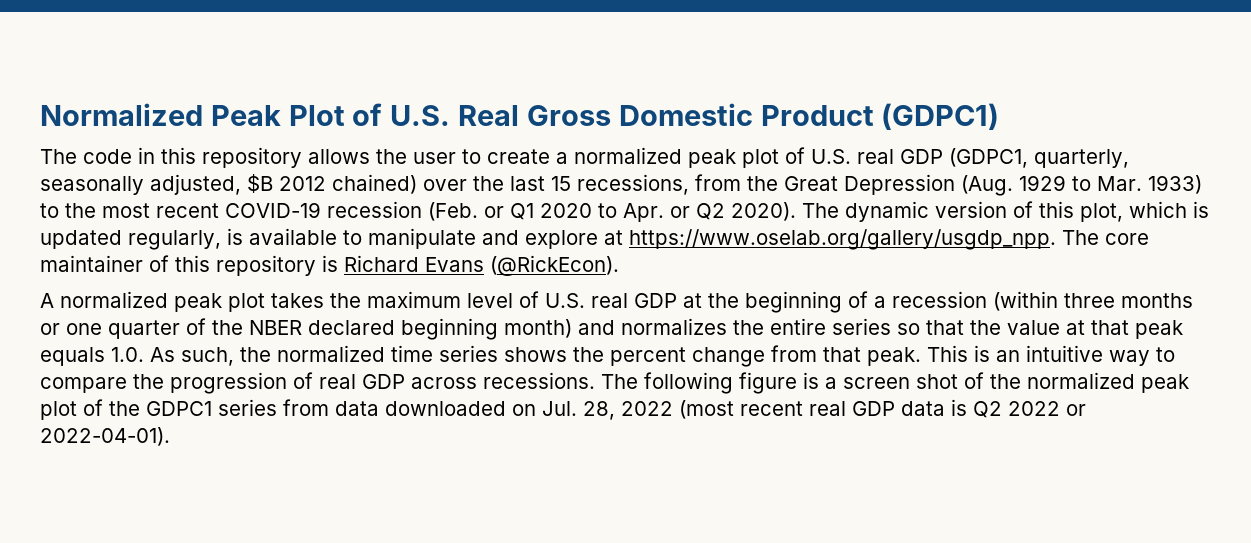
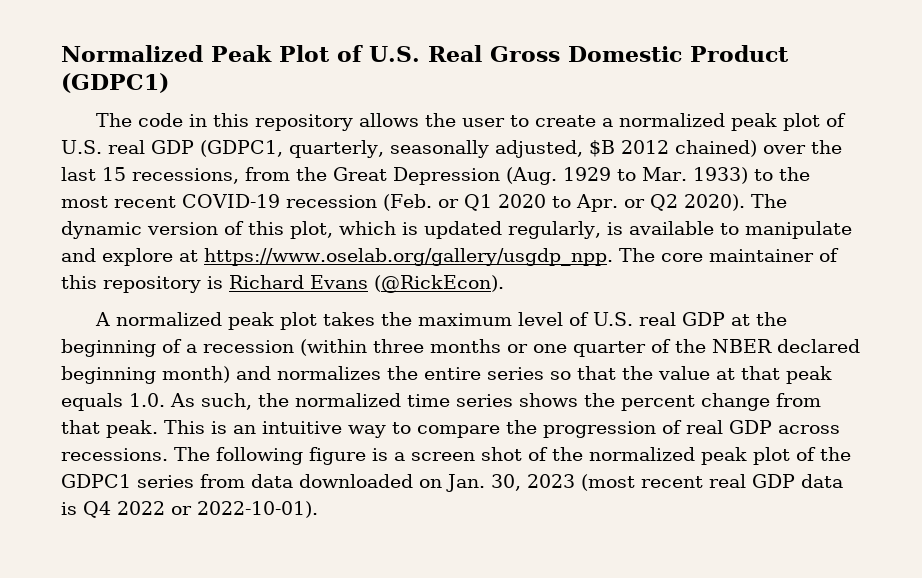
[542,401,673,420] Jul. 28, 2022 -> [446,474,575,492] Jan. 30, 2023
[973,401,1002,418] Q2 -> [83,501,111,518] Q4
[40,427,170,446] 2022-04-01). -> [197,501,318,518] 2022-10-01).

